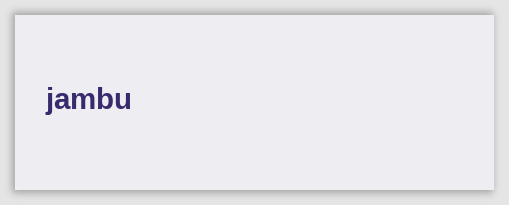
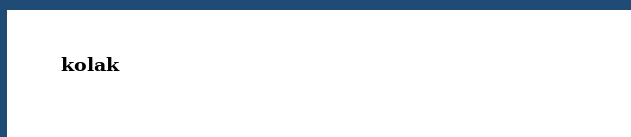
[45,87,132,115] jambu -> [61,57,120,71] kolak

